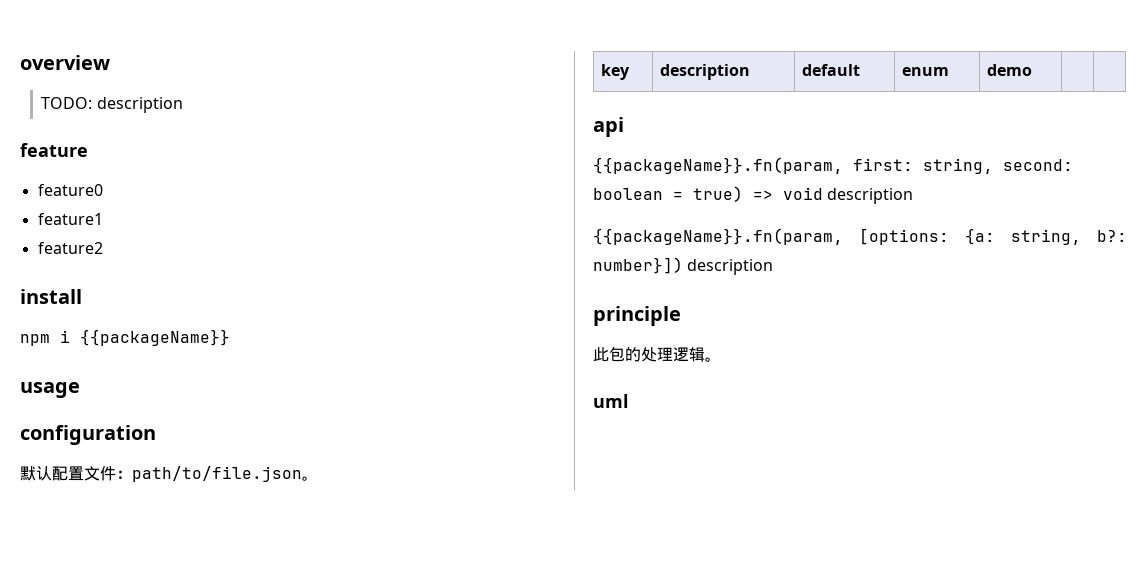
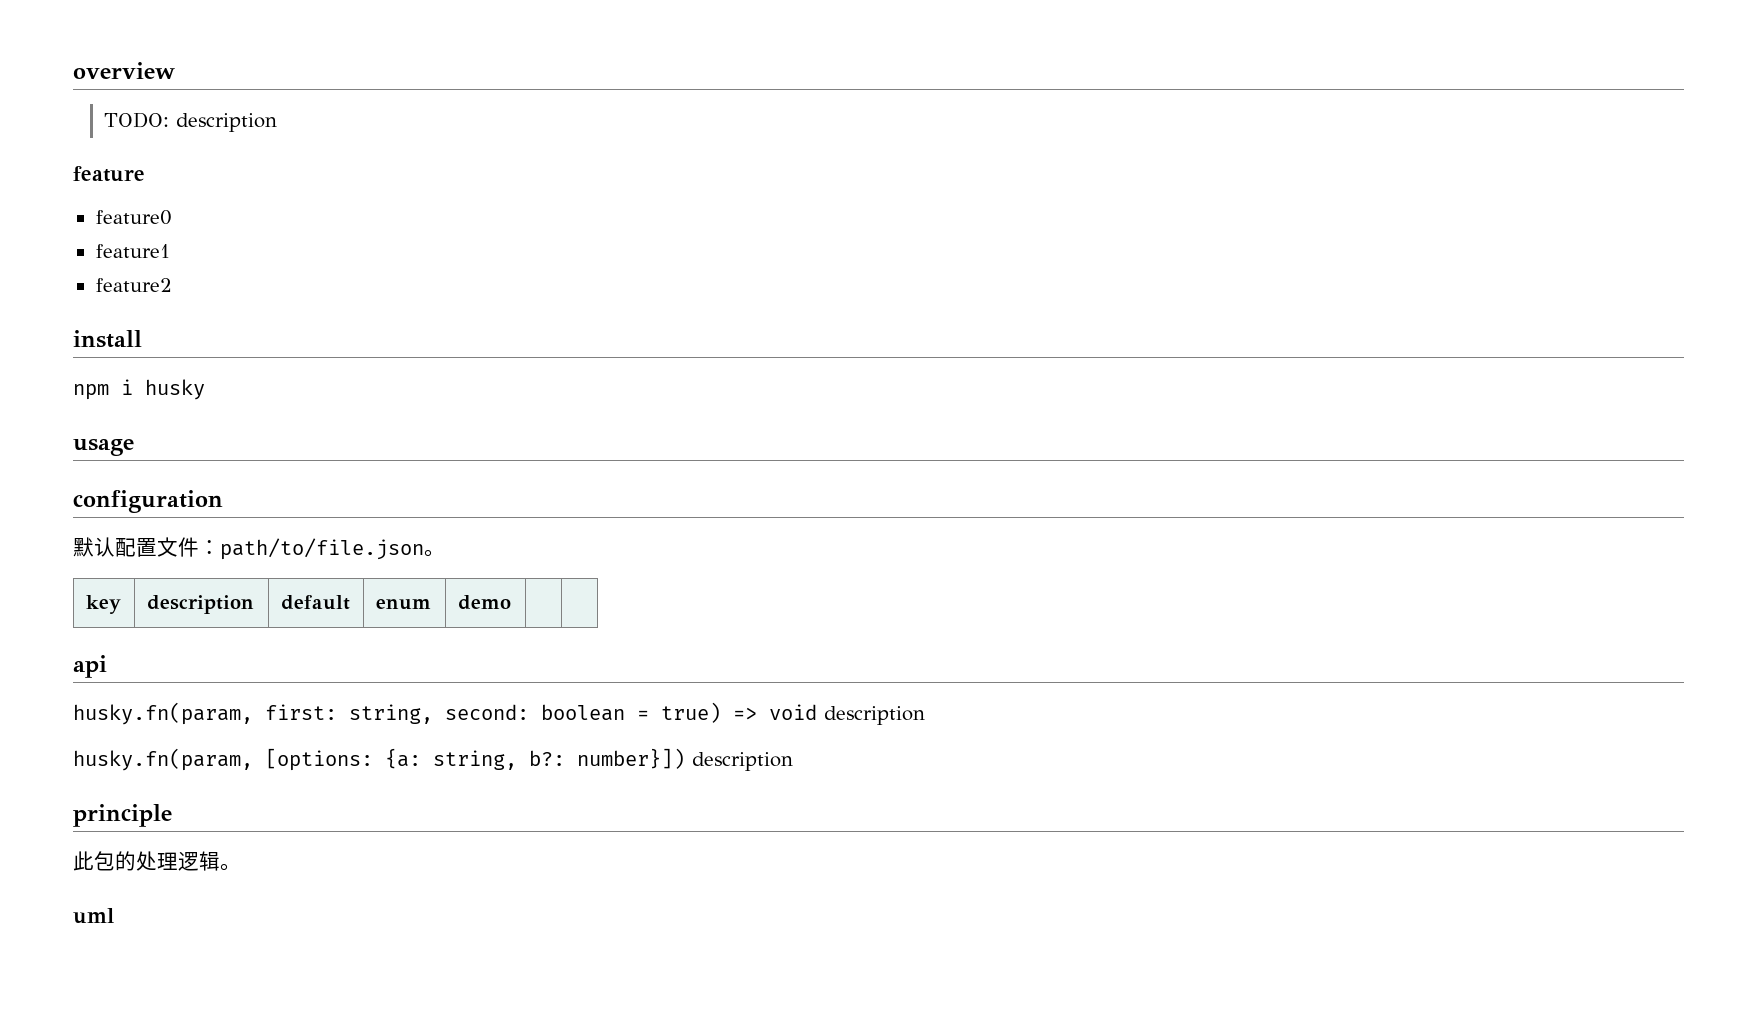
[80,329,230,346] {{packageName}} -> [145,379,205,400] husky
[593,157,843,174] {{packageName}}.fn(param, -> [73,702,253,725] husky.fn(param,
[593,228,843,245] {{packageName}}.fn(param, -> [73,748,253,771] husky.fn(param,

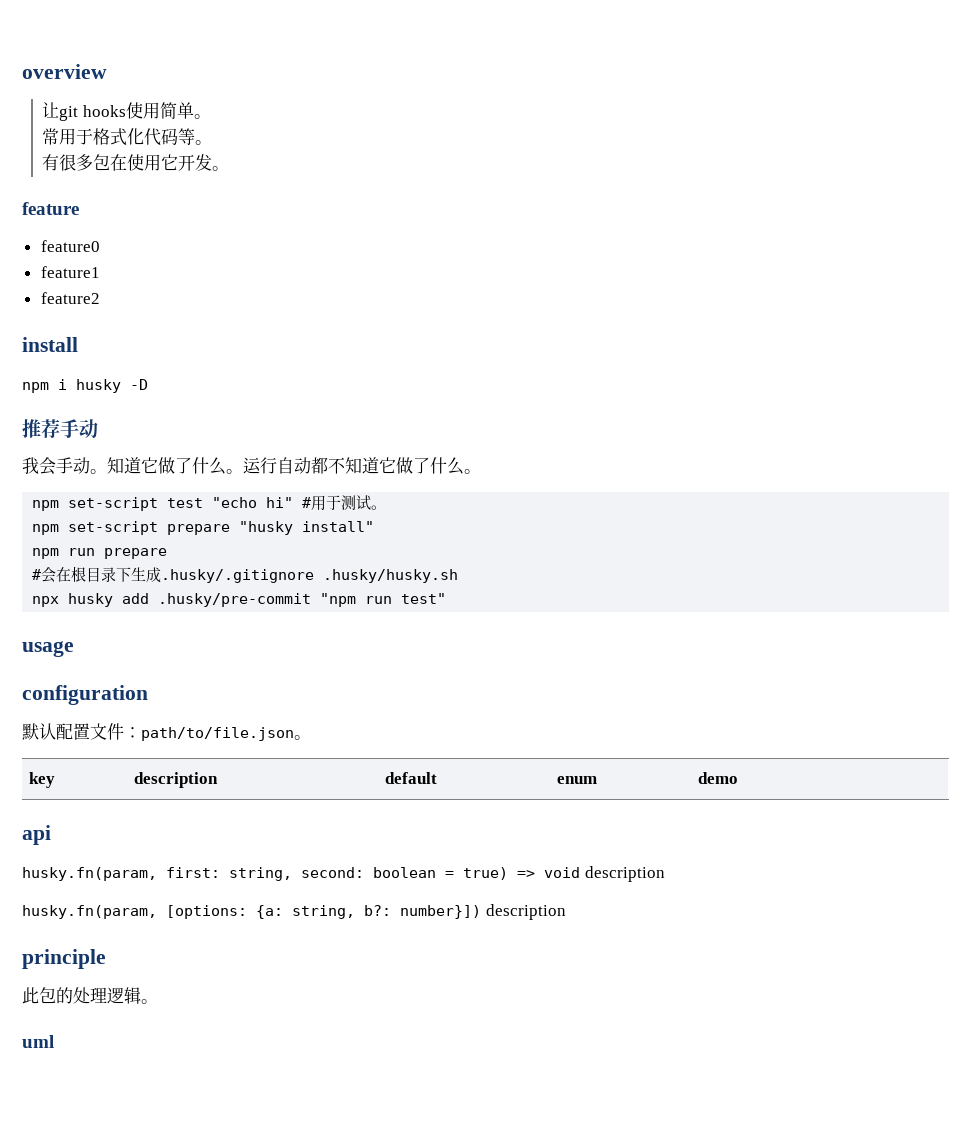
[104,112,278,132] TODO: description -> [42,102,212,121] [42,128,213,146] [42,154,230,171] 让git hooks使用简单。 // 常用于格式化代码等。 // 有很多包在使用它开发。
(205, 389) none -> [130,379,148,390] [22,419,98,438] [22,457,481,475] [32,495,387,511] [32,521,375,535] [32,548,168,559] [32,566,459,583] [32,593,447,607] -D // 推荐手动 // 我会手动。知道它做了什么。运行自动都不知道它做了什么。 // npm set-script test "echo hi" #用于测试。 // npm set-script prepare "husky install" // npm run prepare // #会在根目录下生成.husky/.gitignore .husky/husky.sh // npx husky add .husky/pre-commit "npm run test"

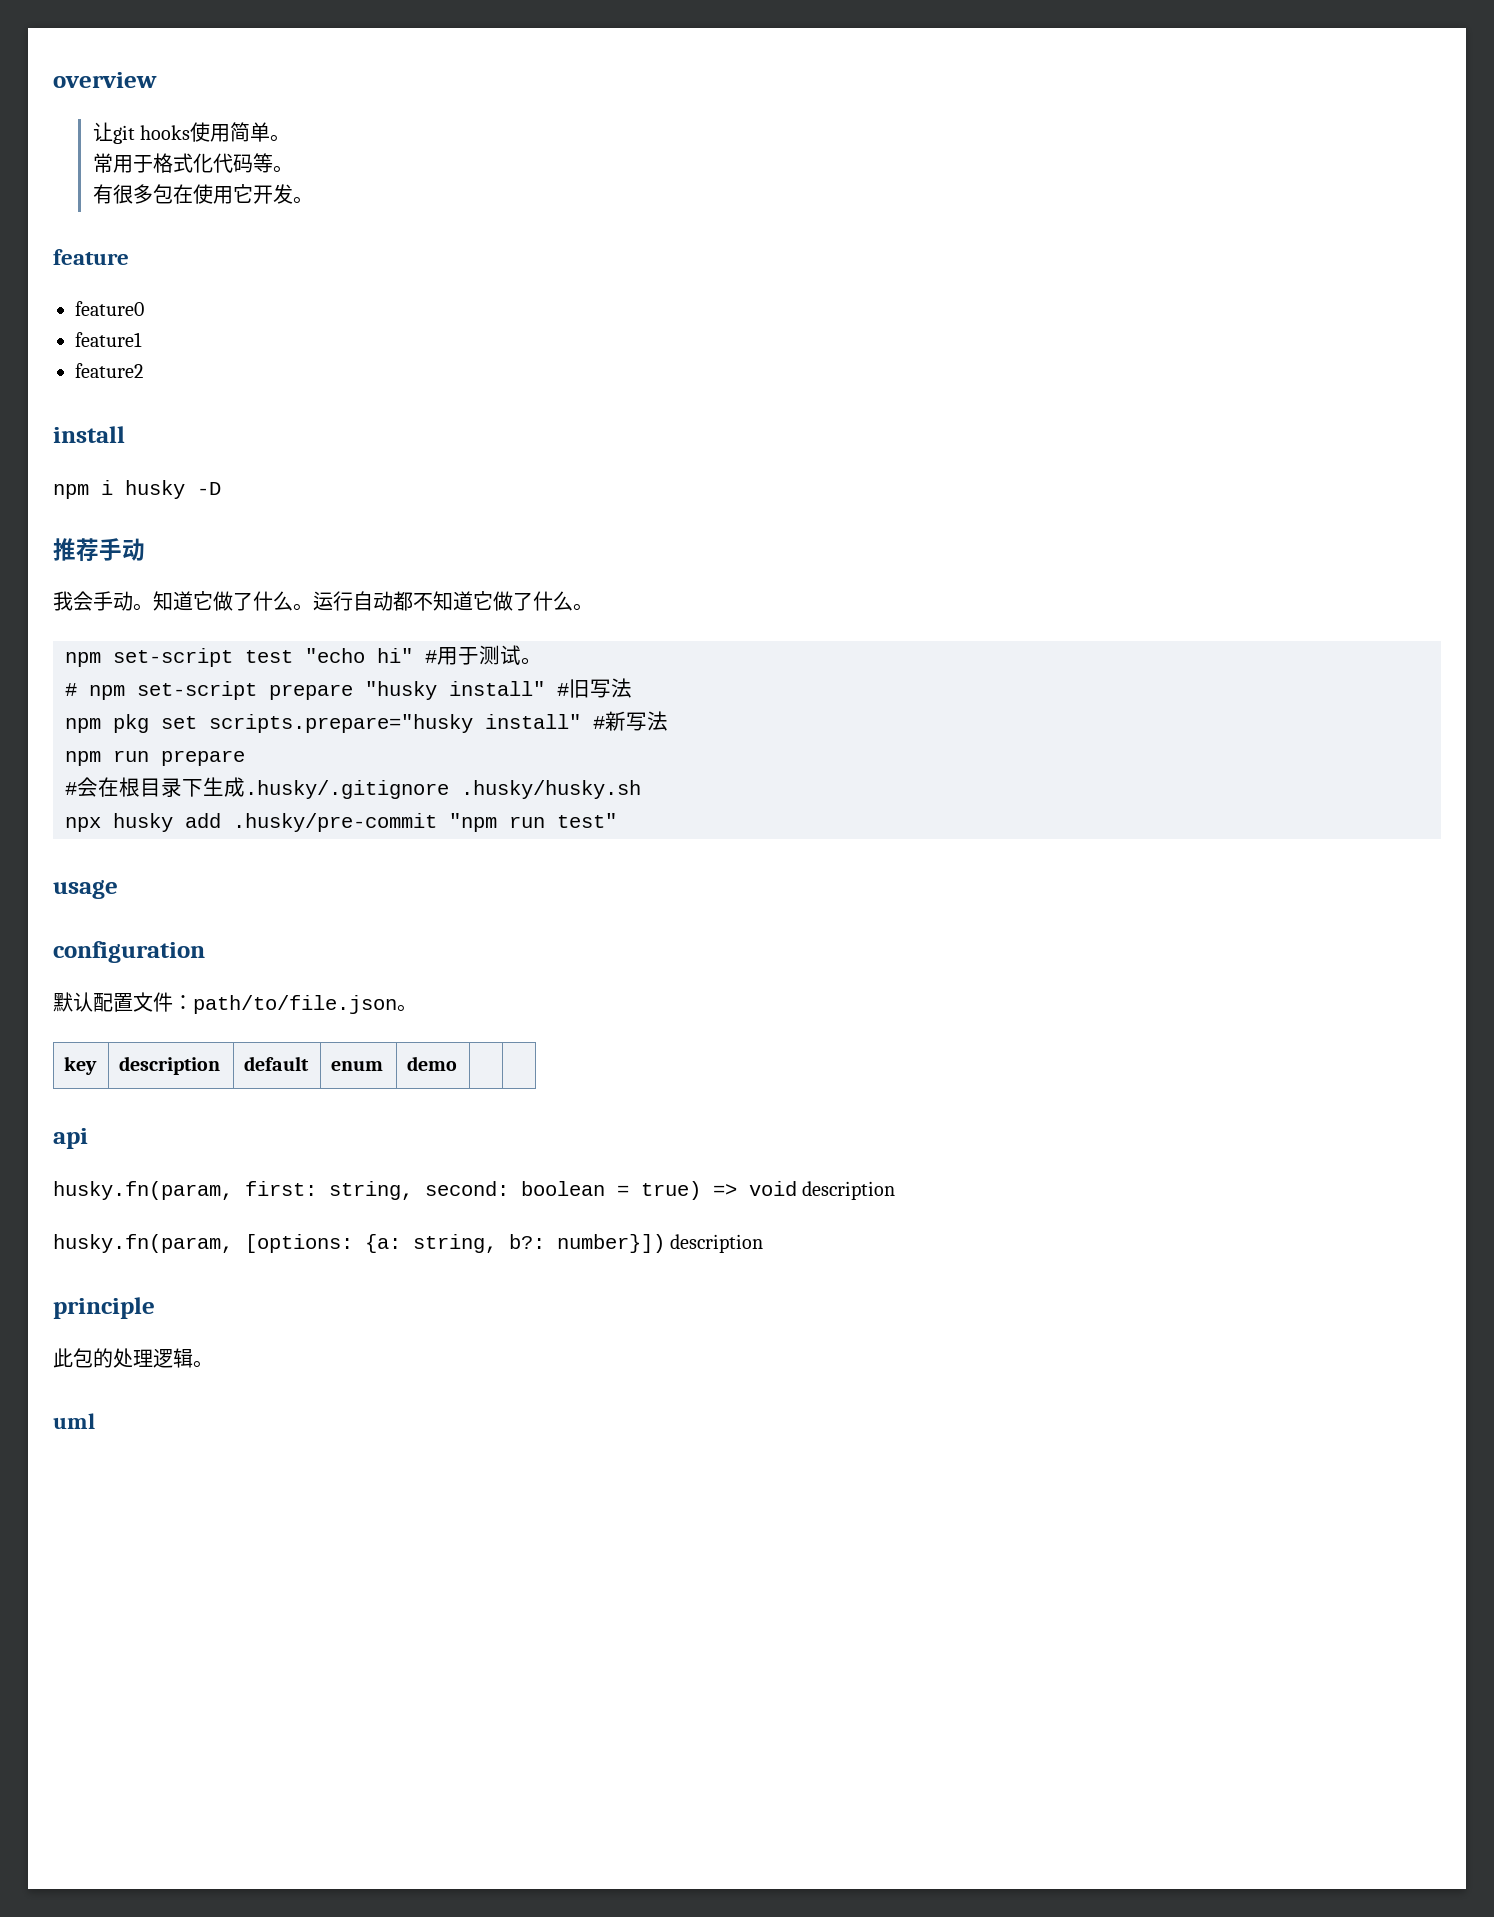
(387, 507) none -> [65,683,77,696] #
(375, 526) none -> [557,678,632,698] [65,711,668,733] #旧写法 // npm pkg set scripts.prepare="husky install" #新写法

